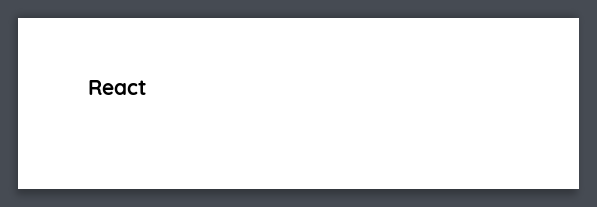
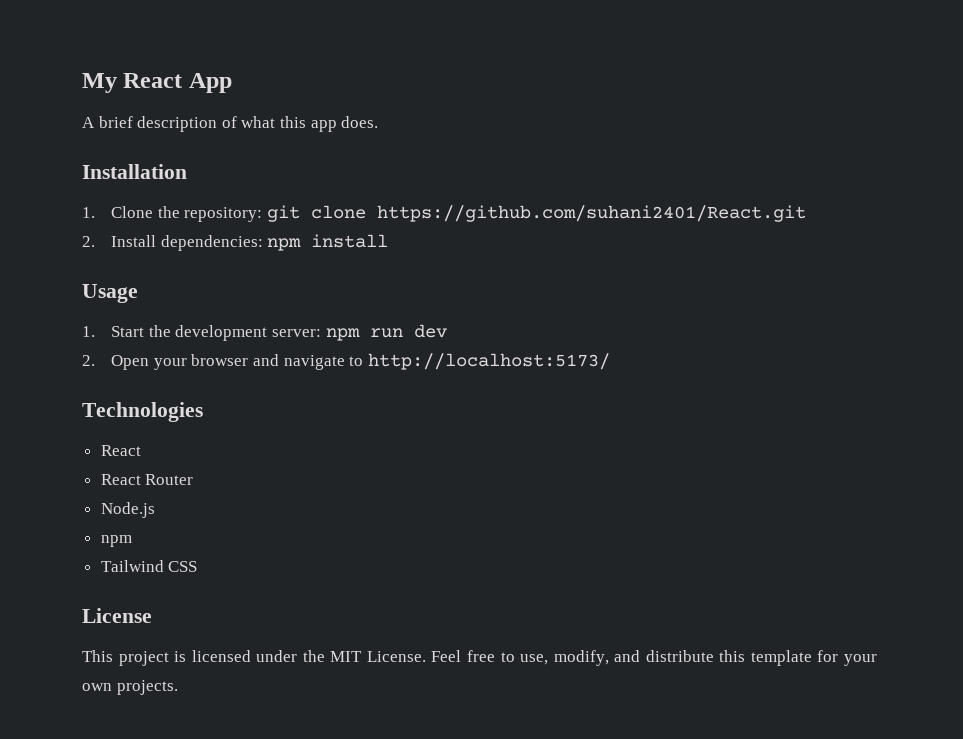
[88,80,147,95] React -> [82,73,232,93] [82,116,379,132] [82,164,187,179] [82,205,806,222] [82,234,389,251] [82,284,138,303] [82,324,447,341] [82,353,610,370] [82,402,203,422] [100,445,141,456] [100,474,194,485] [100,502,155,518] [100,535,132,547] [100,560,198,572] [82,608,152,623] [82,650,877,666] [82,680,178,695] My React App // A brief description of what this app does. // Installation // 1. Clone the repository: git clone https://github.com/suhani2401/React.git // 2. Install dependencies: npm install // Usage // 1. Start the development server: npm run dev // 2. Open your browser and navigate to http://localhost:5173/ // Technologies // React // React Router // Node.js // npm // Tailwind CSS // License // This project is licensed under the MIT License. Feel free to use, modify, and distribute this template for your own projects.

